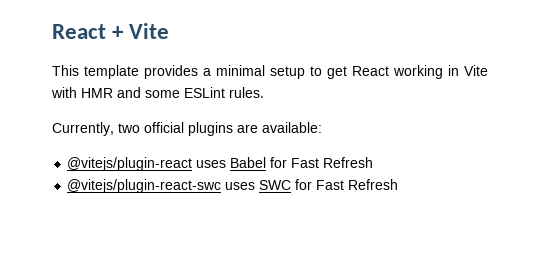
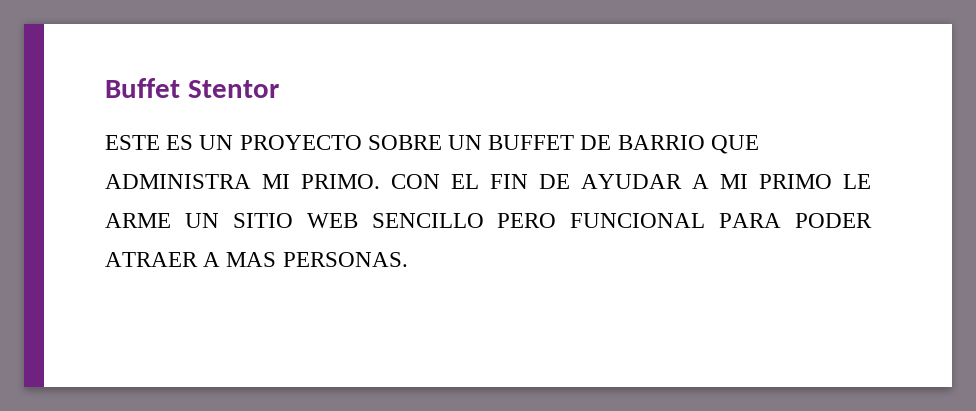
[52,23,170,39] [52,65,488,79] [51,87,264,98] [52,122,322,136] [67,157,374,171] [67,179,399,193] React + Vite // This template provides a minimal setup to get React working in Vite with HMR and some ESLint rules. // Currently, two official plugins are available: // @vitejs/plugin-react uses Babel for Fast Refresh // @vitejs/plugin-react-swc uses SWC for Fast Refresh -> [105,78,279,98] [105,135,759,154] [105,174,871,189] [105,213,872,228] [105,252,408,267] Buffet Stentor // ESTE ES UN PROYECTO SOBRE UN BUFFET DE BARRIO QUE ADMINISTRA MI PRIMO. CON EL FIN DE AYUDAR A MI PRIMO LE ARME UN SITIO WEB SENCILLO PERO FUNCIONAL PARA PODER ATRAER A MAS PERSONAS.

